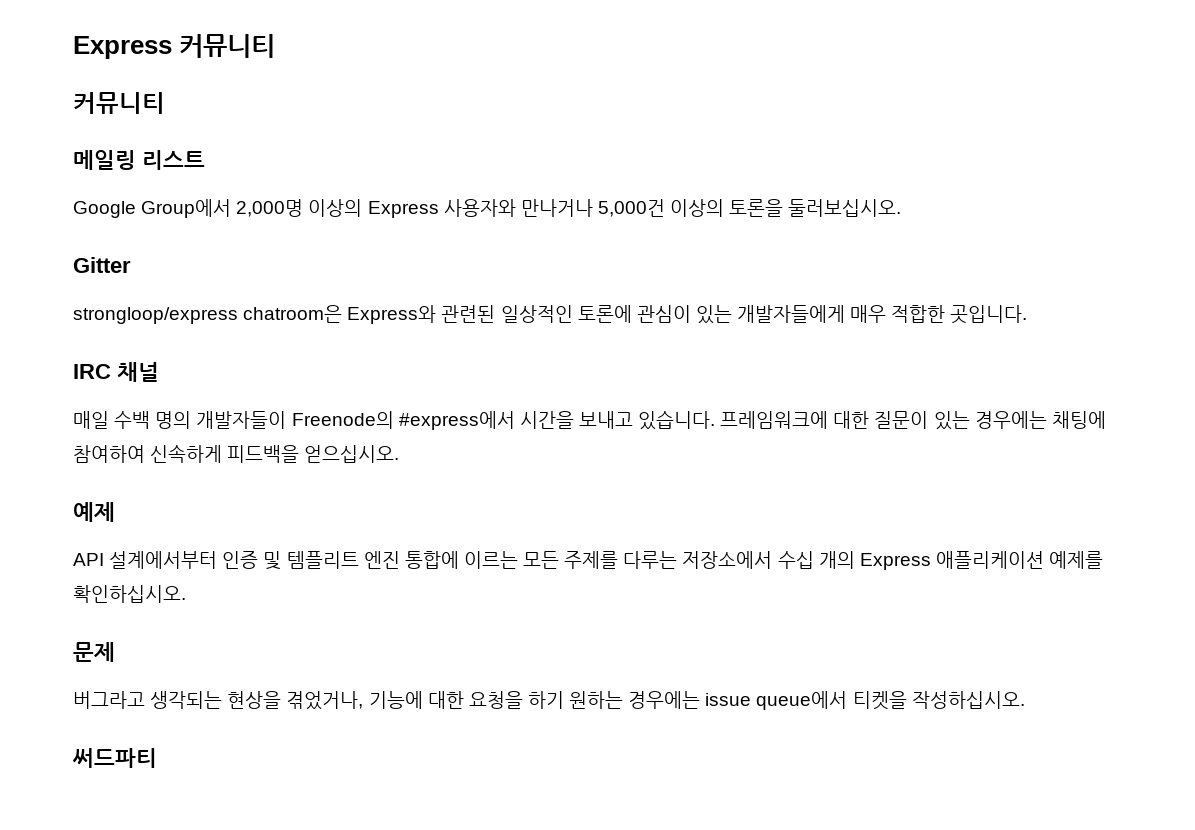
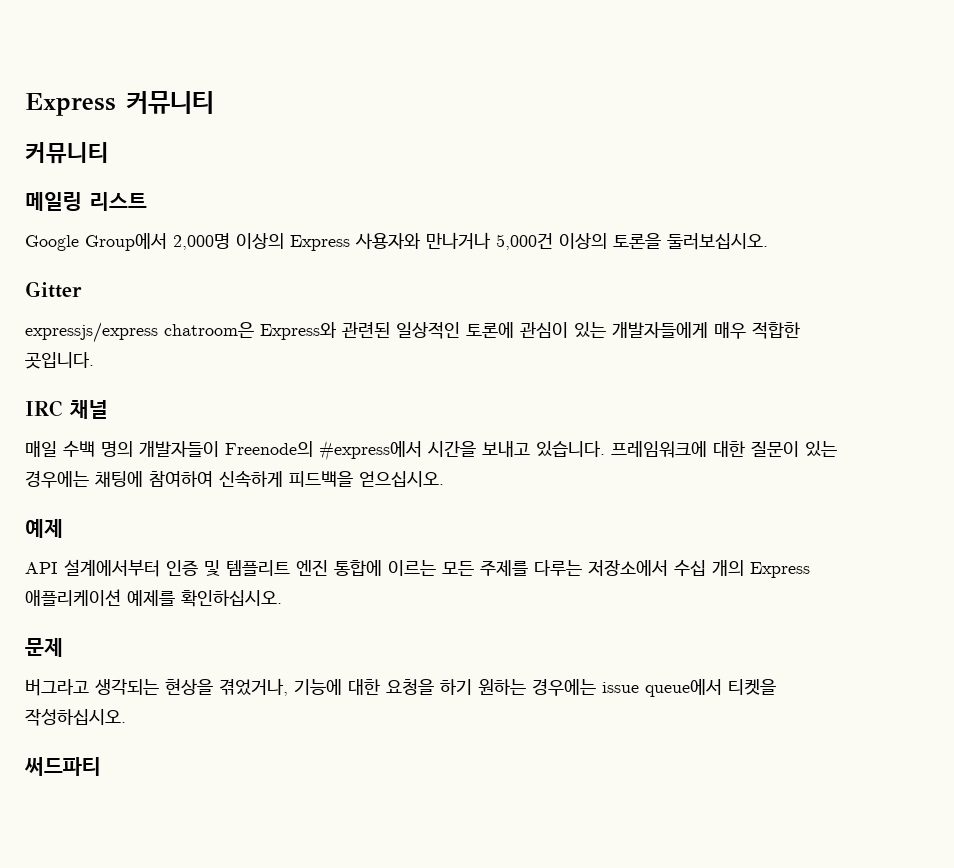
[73,307,238,324] strongloop/express -> [25,322,158,343] expressjs/express

